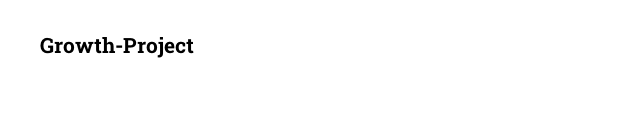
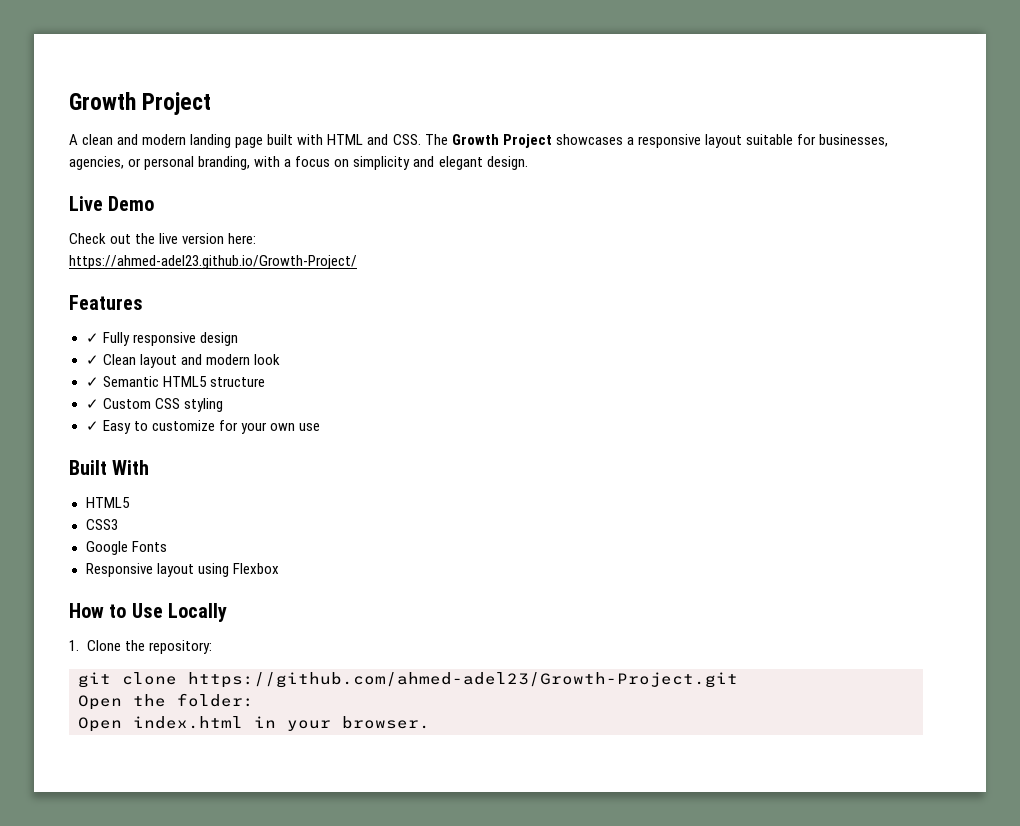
[40,37,194,58] Growth-Project -> [69,92,212,115] [69,134,888,148] [69,156,528,170] [69,196,155,211] [69,233,257,244] [69,255,357,269] [69,295,143,310] [85,332,238,346] [85,354,280,368] [85,376,265,387] [85,398,223,412] [85,420,320,434] [69,460,150,475] [85,497,130,508] [85,519,118,530] [85,541,167,555] [85,563,279,577] [69,603,228,622] [69,640,212,654] [78,672,738,688] [78,693,254,710] [78,716,430,732] Growth Project // A clean and modern landing page built with HTML and CSS. The Growth Project showcases a responsive layout suitable for businesses, agencies, or personal branding, with a focus on simplicity and elegant design. // Live Demo // Check out the live version here: // https://ahmed-adel23.github.io/Growth-Project/ // Features // ✓ Fully responsive design // ✓ Clean layout and modern look // ✓ Semantic HTML5 structure // ✓ Custom CSS styling // ✓ Easy to customize for your own use // Built With // HTML5 // CSS3 // Google Fonts // Responsive layout using Flexbox // How to Use Locally // 1. Clone the repository: // git clone https://github.com/ahmed-adel23/Growth-Project.git // Open the folder: // Open index.html in your browser.

